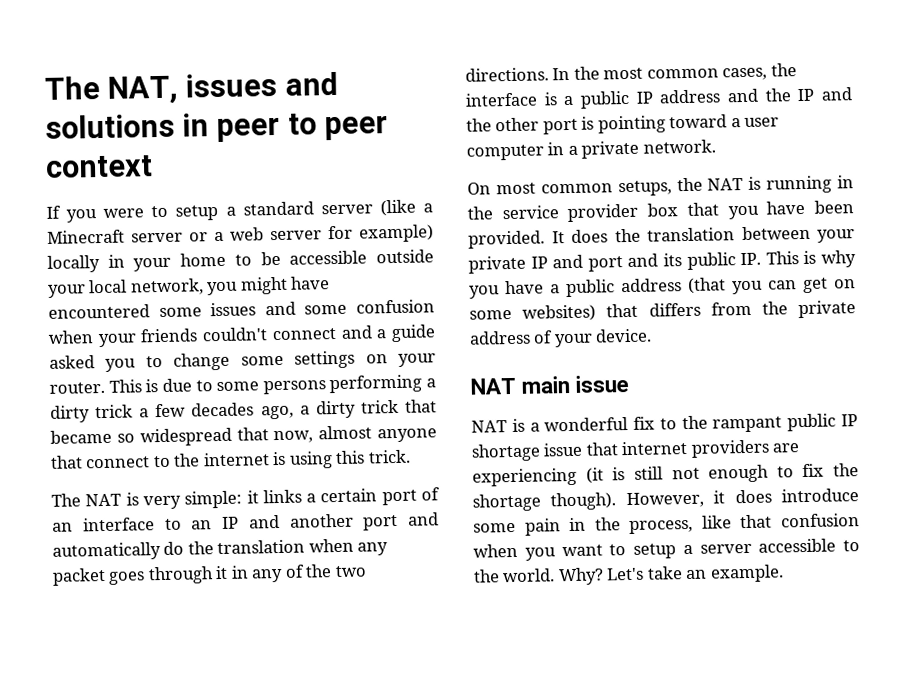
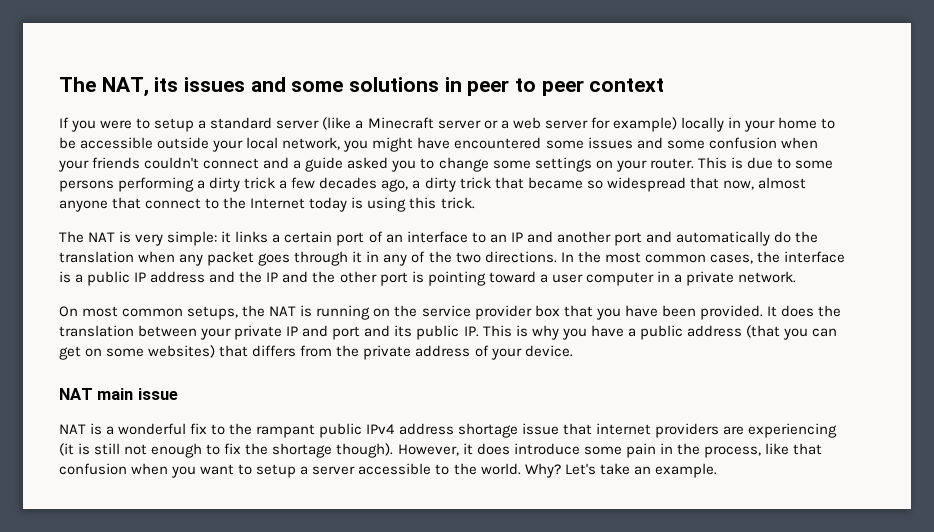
[185,71,338,98] issues and -> [154,77,344,92] its issues and some
[202,452,270,467] internet -> [250,197,348,212] Internet today
[837,175,854,189] in -> [373,308,391,317] on
[841,414,858,427] IP -> [366,423,454,435] IPv4 address

